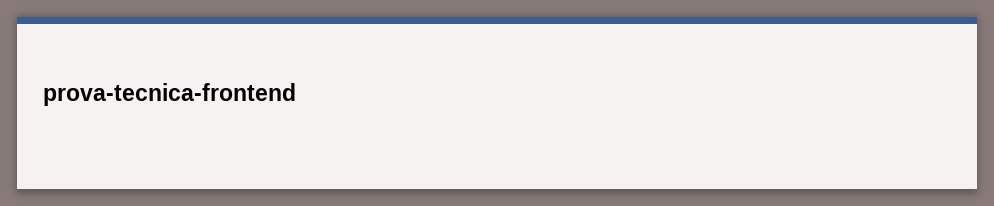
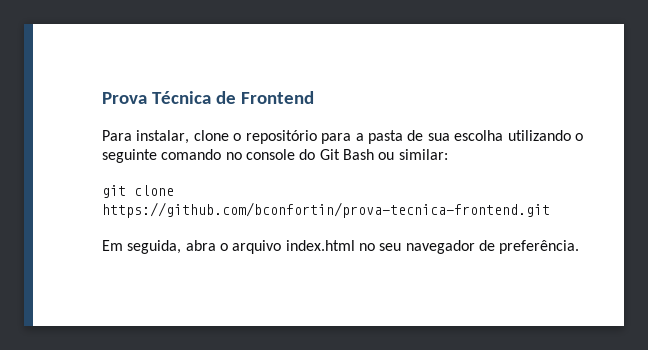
[43,83,296,106] prova-tecnica-frontend -> [102,91,314,104] [102,130,584,144] [102,149,448,163] [102,185,174,198] [102,202,550,218] [102,240,580,254] Prova Técnica de Frontend // Para instalar, clone o repositório para a pasta de sua escolha utilizando o seguinte comando no console do Git Bash ou similar: // git clone https://github.com/bconfortin/prova-tecnica-frontend.git // Em seguida, abra o arquivo index.html no seu navegador de preferência.

